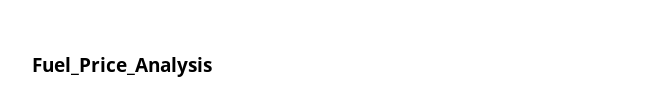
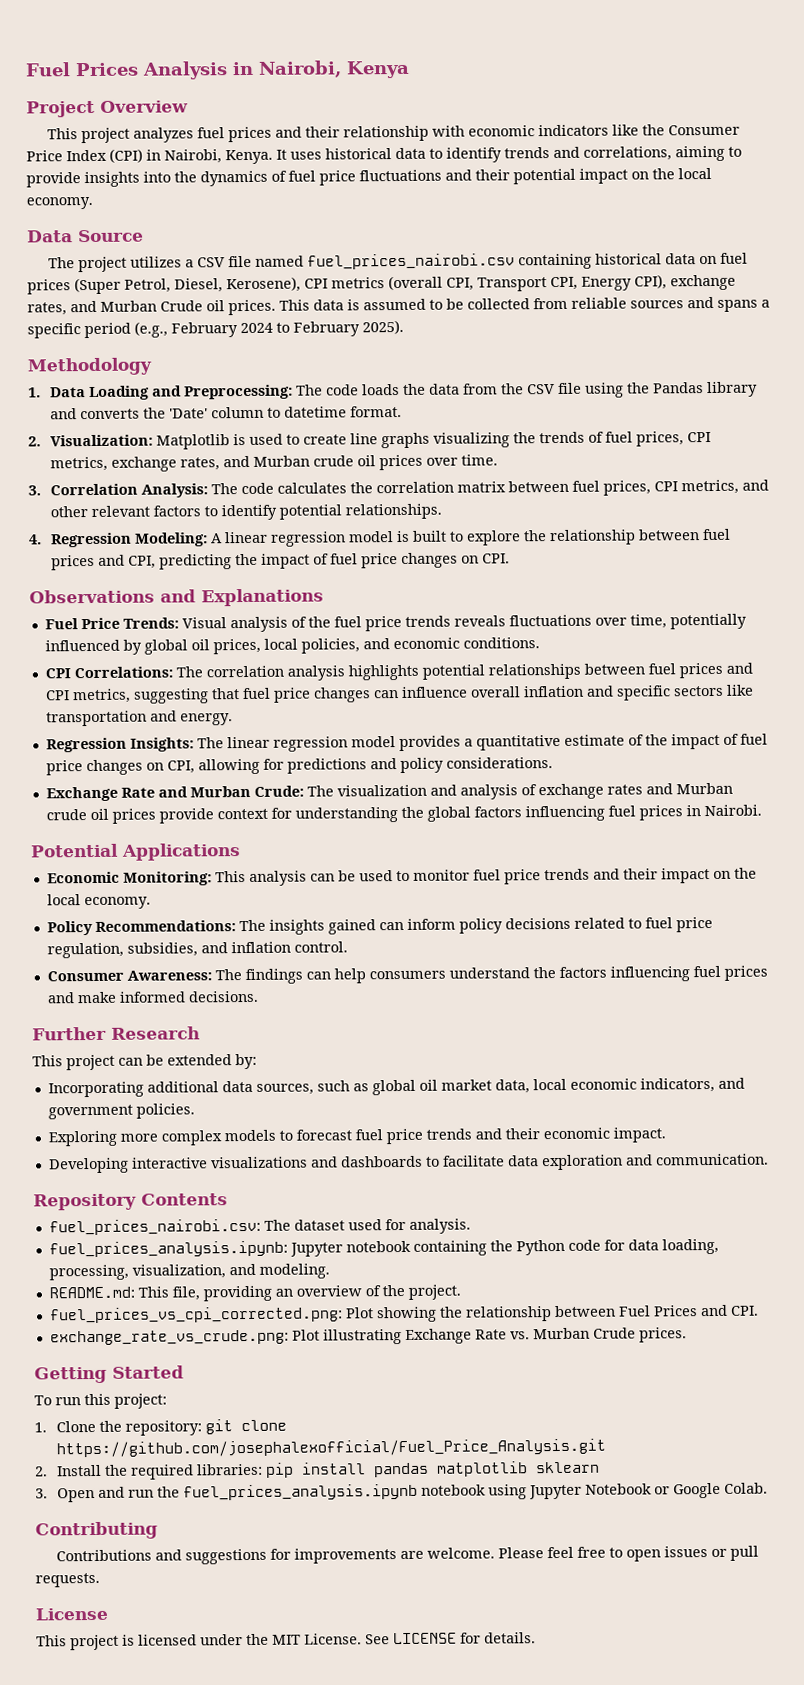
[32,57,212,77] Fuel_Price_Analysis -> [25,60,410,80] [26,100,188,118] [46,124,740,144] [26,145,742,165] [26,167,712,188] [26,196,93,210] [27,229,144,243] [47,252,748,273] [27,274,736,295] [27,296,770,316] [27,319,404,339] [27,357,152,376] [28,381,758,401] [49,405,402,420] [28,431,711,450] [49,454,498,472] [28,479,769,498] [49,503,442,521] [29,528,731,548] [50,552,510,571] [29,588,324,607] [44,613,747,633] [44,637,540,655] [44,662,753,681] [45,684,754,704] [45,710,233,727] [45,733,768,753] [45,757,553,776] [45,782,733,802] [45,804,762,824] [31,843,241,861] [46,867,757,886] [46,894,151,910] [46,916,713,936] [46,941,348,959] [46,965,768,985] [46,990,259,1004] [32,1026,200,1041] [32,1053,257,1071] [47,1077,745,1098] [47,1103,195,1120] [47,1127,666,1147] [48,1153,769,1174] [33,1193,228,1211] [48,1218,471,1236] [48,1238,719,1258] [48,1263,330,1281] [48,1284,461,1302] [49,1304,759,1324] [49,1327,687,1346] [34,1365,184,1384] [34,1393,167,1409] [34,1419,287,1436] [55,1438,606,1458] [35,1461,600,1480] [35,1482,768,1503] [35,1521,158,1540] [55,1545,759,1565] [35,1572,100,1588] [35,1607,109,1621] [36,1632,536,1651] Fuel Prices Analysis in Nairobi, Kenya // Project Overview // This project analyzes fuel prices and their relationship with economic indicators like the Consumer Price Index (CPI) in Nairobi, Kenya. It uses historical data to identify trends and correlations, aiming to provide insights into the dynamics of fuel price fluctuations and their potential impact on the local economy. // Data Source // The project utilizes a CSV file named fuel_prices_nairobi.csv containing historical data on fuel prices (Super Petrol, Diesel, Kerosene), CPI metrics (overall CPI, Transport CPI, Energy CPI), exchange rates, and Murban Crude oil prices. This data is assumed to be collected from reliable sources and spans a specific period (e.g., February 2024 to February 2025). // Methodology // 1. Data Loading and Preprocessing: The code loads the data from the CSV file using the Pandas library and converts the 'Date' column to datetime format. // 2. Visualization: Matplotlib is used to create line graphs visualizing the trends of fuel prices, CPI metrics, exchange rates, and Murban crude oil prices over time. // 3. Correlation Analysis: The code calculates the correlation matrix between fuel prices, CPI metrics, and other relevant factors to identify potential relationships. // 4. Regression Modeling: A linear regression model is built to explore the relationship between fuel prices and CPI, predicting the impact of fuel price changes on CPI. // Observations and Explanations // Fuel Price Trends: Visual analysis of the fuel price trends reveals fluctuations over time, potentially influenced by global oil prices, local policies, and economic conditions. // CPI Correlations: The correlation analysis highlights potential relationships between fuel prices and CPI metrics, suggesting that fuel price changes can influence overall inflation and specific sectors like transportation and energy. // Regression Insights: The linear regression model provides a quantitative estimate of the impact of fuel price changes on CPI, allowing for predictions and policy considerations. // Exchange Rate and Murban Crude: The visualization and analysis of exchange rates and Murban crude oil prices provide context for understanding the global factors influencing fuel prices in Nairobi. // Potential Applications // Economic Monitoring: This analysis can be used to monitor fuel price trends and their impact on the local economy. // Policy Recommendations: The insights gained can inform policy decisions related to fuel price regulation, subsidies, and inflation control. // Consumer Awareness: The findings can help consumers understand the factors influencing fuel prices and make informed decisions. // Further Research // This project can be extended by: // Incorporating additional data sources, such as global oil market data, local economic indicators, and government policies. // Exploring more complex models to forecast fuel price trends and their economic impact. // Developing interactive visualizations and dashboards to facilitate data exploration and communication. // Repository Contents // fuel_prices_nairobi.csv: The dataset used for analysis. // fuel_prices_analysis.ipynb: Jupyter notebook containing the Python code for data loading, processing, visualization, and modeling. // README.md: This file, providing an overview of the project. // fuel_prices_vs_cpi_corrected.png: Plot showing the relationship between Fuel Prices and CPI. // exchange_rate_vs_crude.png: Plot illustrating Exchange Rate vs. Murban Crude prices. // Getting Started // To run this project: // 1. Clone the repository: git clone https://github.com/josephalexofficial/Fuel_Price_Analysis.git // 2. Install the required libraries: pip install pandas matplotlib sklearn // 3. Open and run the fuel_prices_analysis.ipynb notebook using Jupyter Notebook or Google Colab. // Contributing // Contributions and suggestions for improvements are welcome. Please feel free to open issues or pull requests. // License // This project is licensed under the MIT License. See LICENSE for details.

